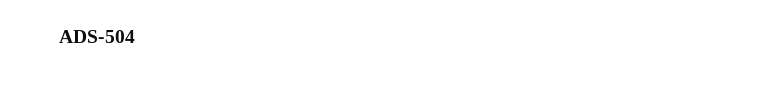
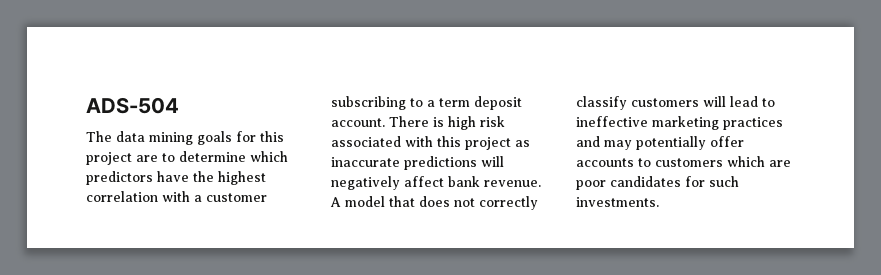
(135, 36) none -> [86,131,284,145] [86,151,288,165] [86,171,266,185] [86,191,267,202] [331,96,522,110] [331,116,505,130] [331,136,530,150] [331,156,504,170] [331,176,541,190] [330,196,538,210] [576,96,775,110] [576,116,783,130] [576,136,744,150] [576,156,791,167] [576,176,739,190] [576,197,659,207] // The data mining goals for this project are to determine which predictors have the highest correlation with a customer subscribing to a term deposit account. There is high risk associated with this project as inaccurate predictions will negatively affect bank revenue. A model that does not correctly classify customers will lead to ineffective marketing practices and may potentially offer accounts to customers which are poor candidates for such investments.

